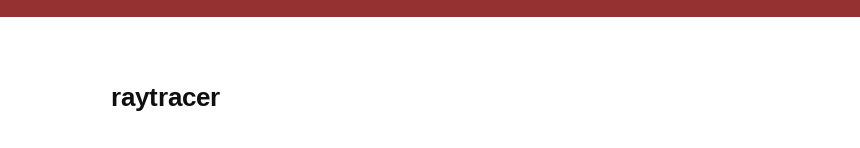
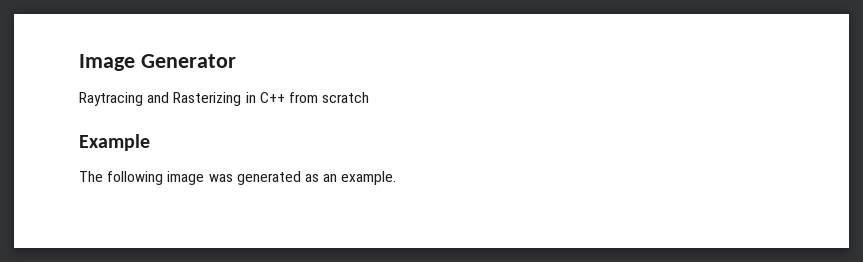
[111,89,220,111] raytracer -> [79,54,236,71] [79,92,370,106] [79,134,150,151] [79,171,397,185] Image Generator // Raytracing and Rasterizing in C++ from scratch // Example // The following image was generated as an example.

